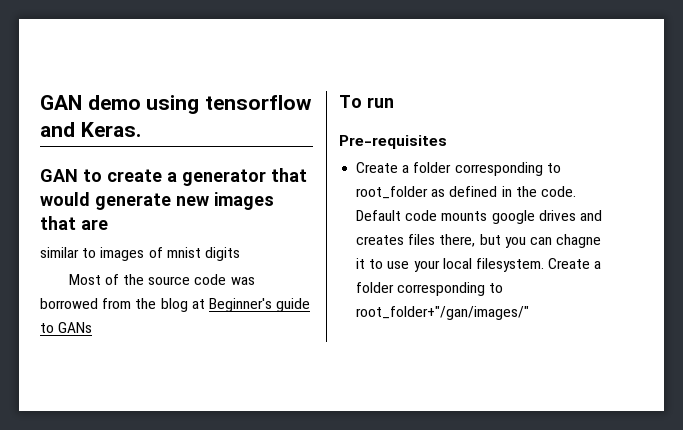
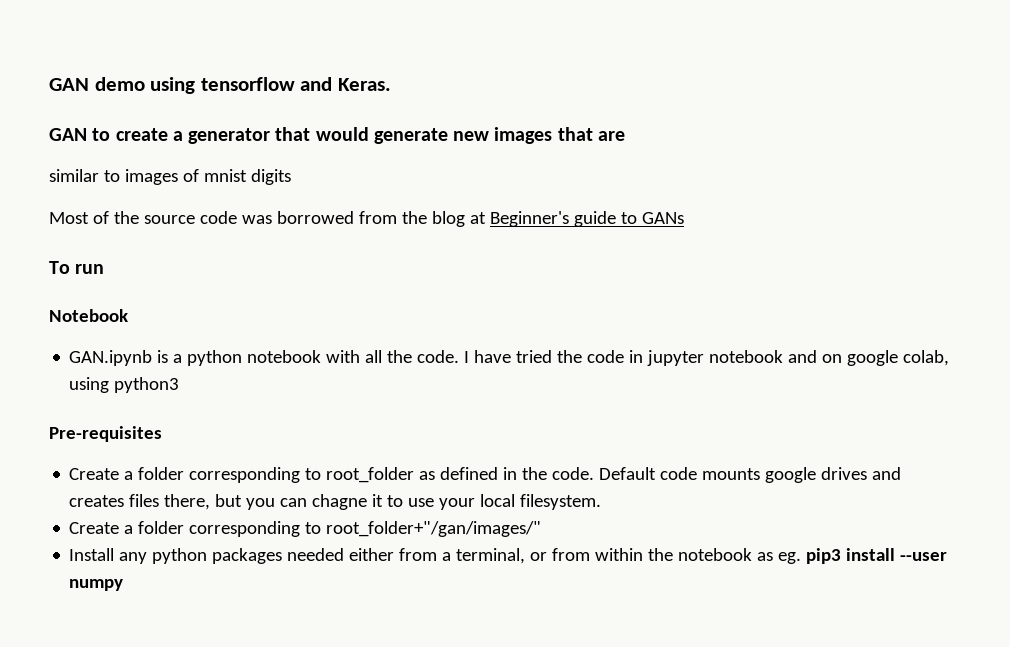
(394, 102) none -> [49,309,128,322] [69,350,950,366] [69,377,180,393] // Notebook // GAN.ipynb is a python notebook with all the code. I have tried the code in jupyter notebook and on google colab, using python3
(544, 265) none -> (602, 502) //
(530, 313) none -> [69,548,948,564] [69,579,124,591] // Install any python packages needed either from a terminal, or from within the notebook as eg. pip3 install --user numpy

